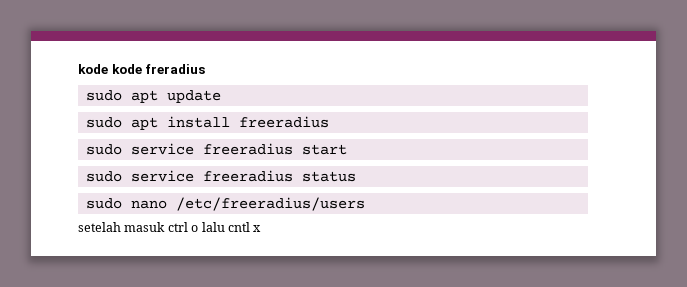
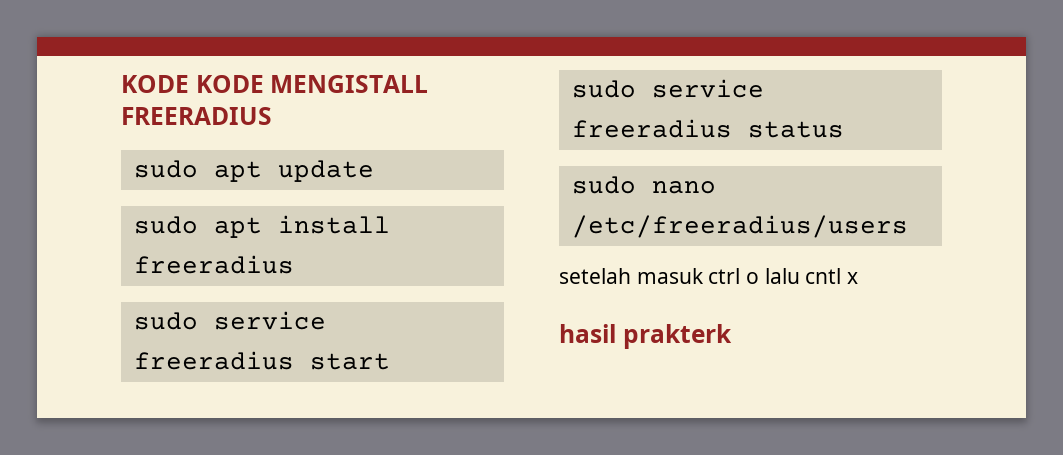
[78,64,206,74] kode kode freradius -> [121,75,429,93] [121,107,272,125] KODE KODE MENGISTALL FREERADIUS
(262, 228) none -> [559,324,732,349] // hasil prakterk

